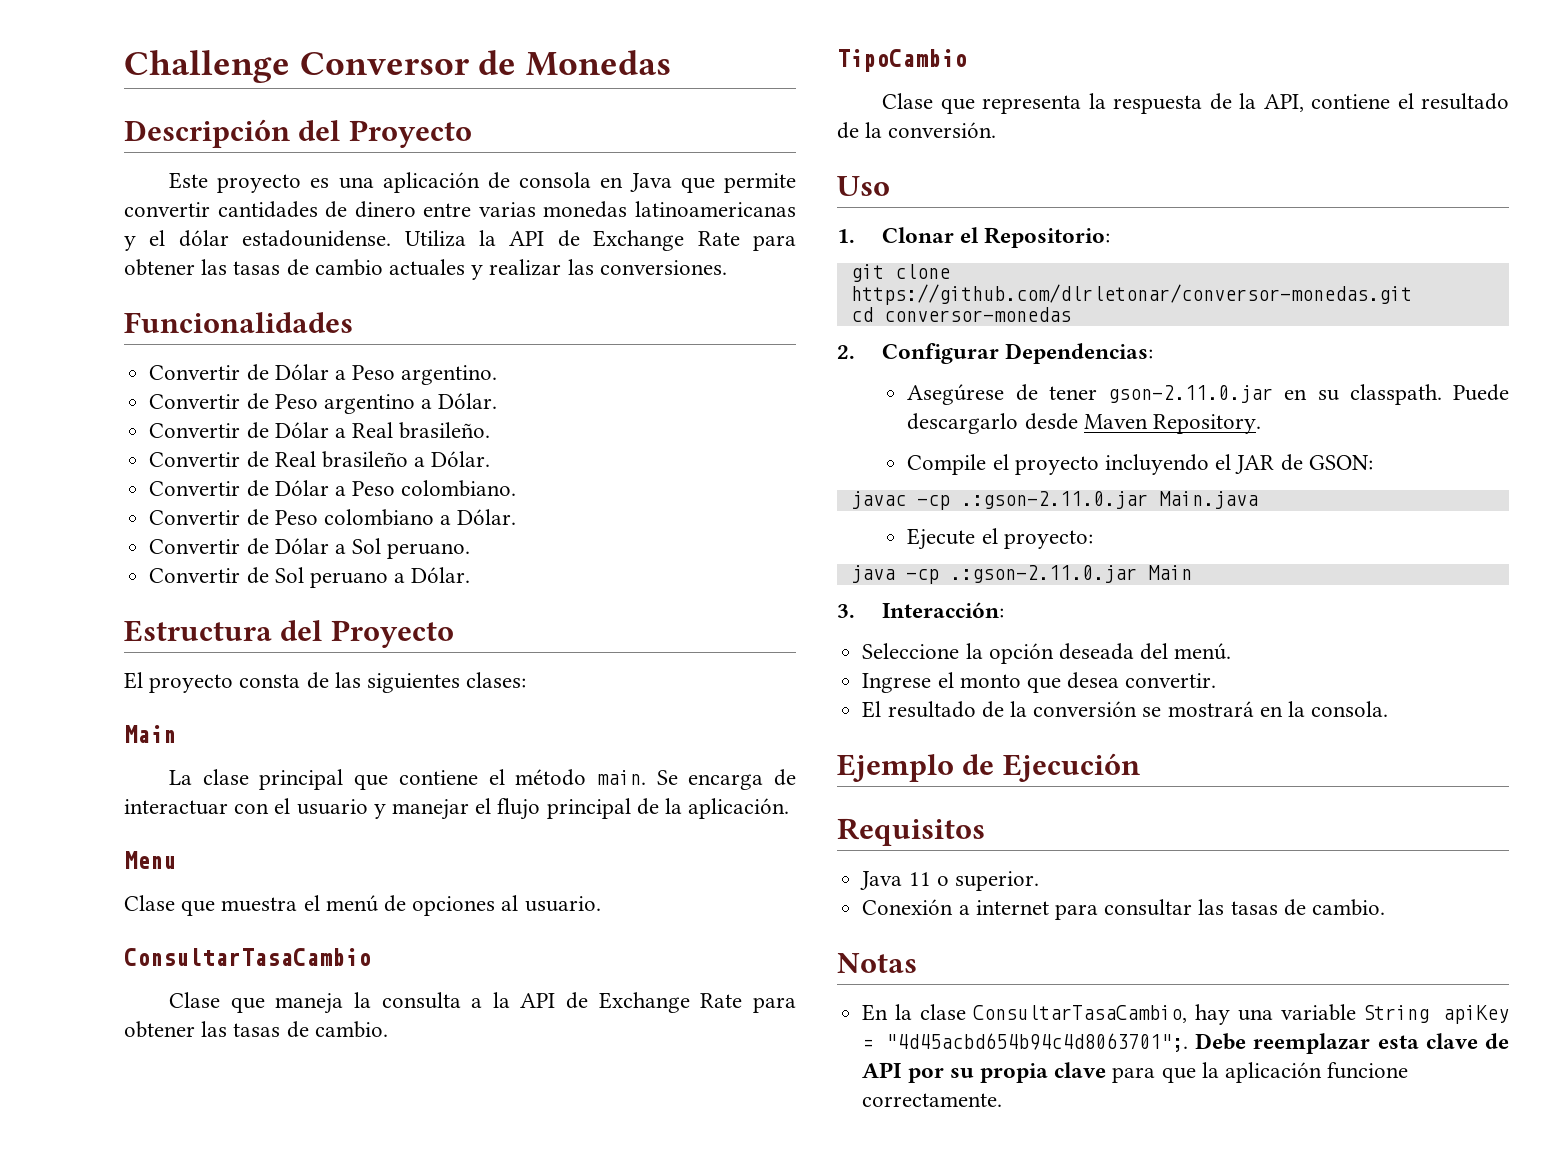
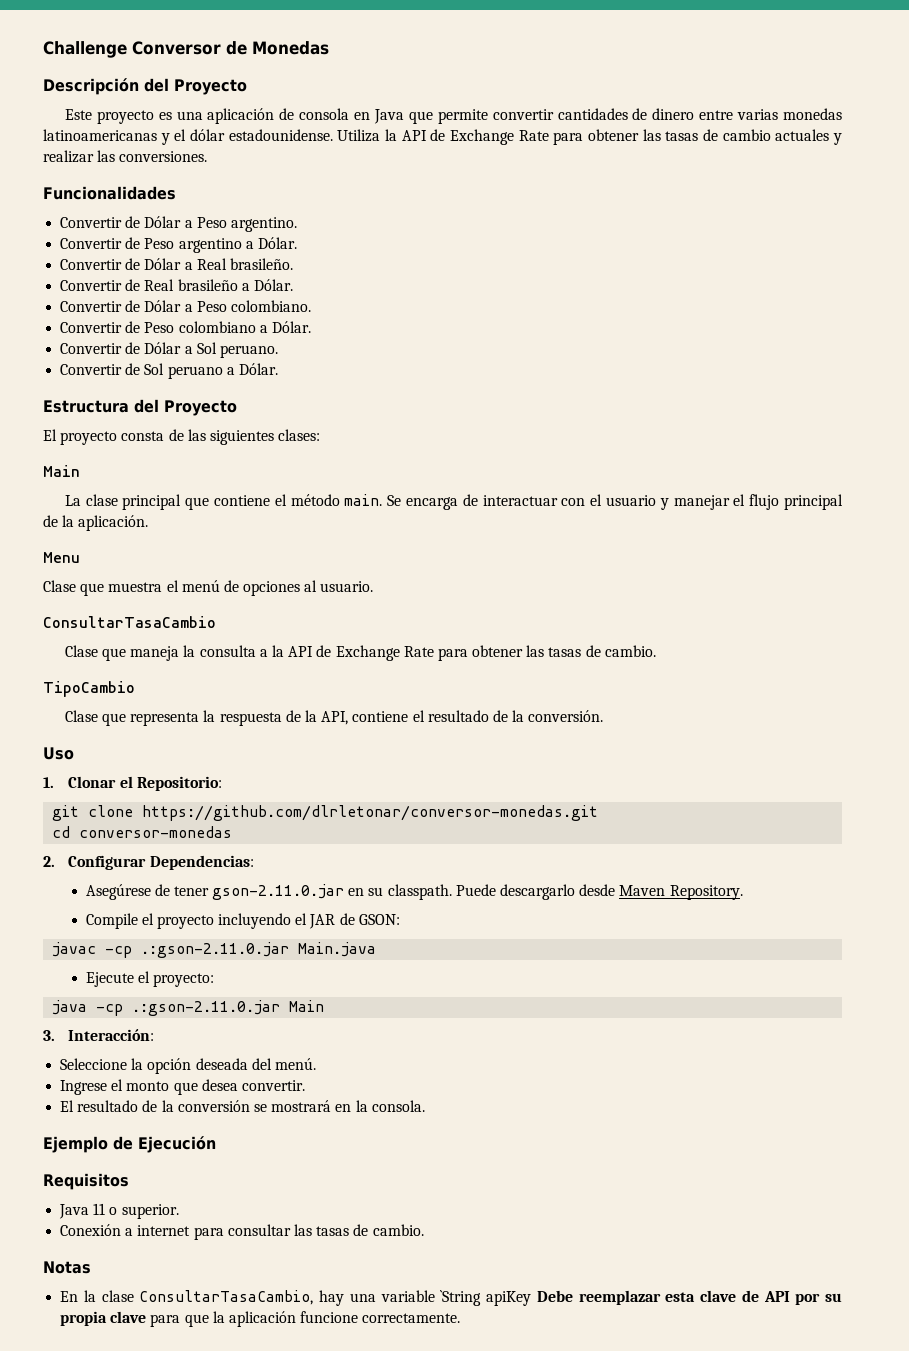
[1363,1005,1509,1024] [862,1033,1189,1052] String apiKey = "4d45acbd654b94c4d8063701";. -> [440,1290,532,1306] `String apiKey

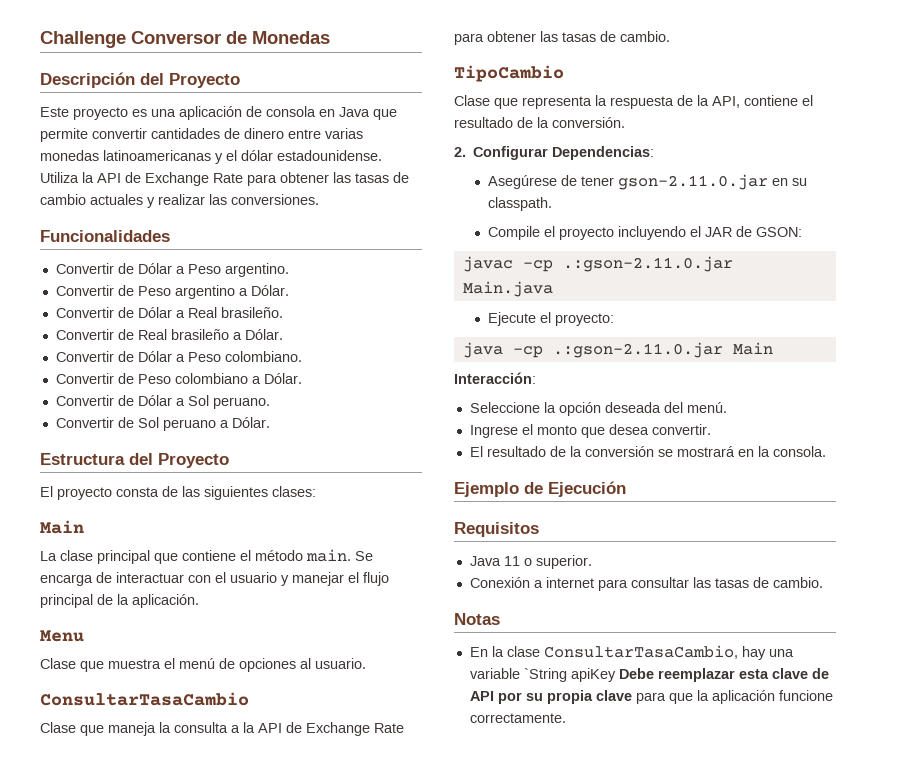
[43,747,74,760] [43,776,222,791] [52,805,599,821] [52,826,233,838] // Uso // 1. Clonar el Repositorio: // git clone https://github.com/dlrletonar/conversor-monedas.git // cd conversor-monedas -> (625, 122) none
[455,884,743,900] Puede descargarlo desde Maven Repository. -> (552, 204) none
[43,1030,55,1041] 3. -> (773, 348) none

